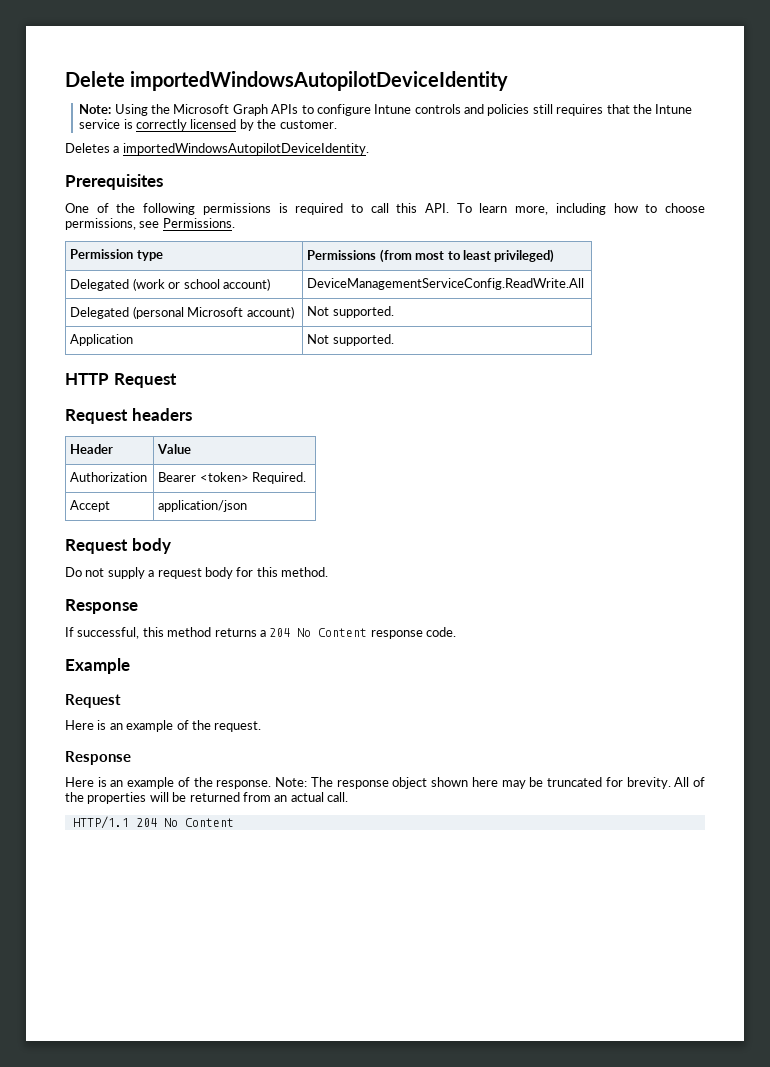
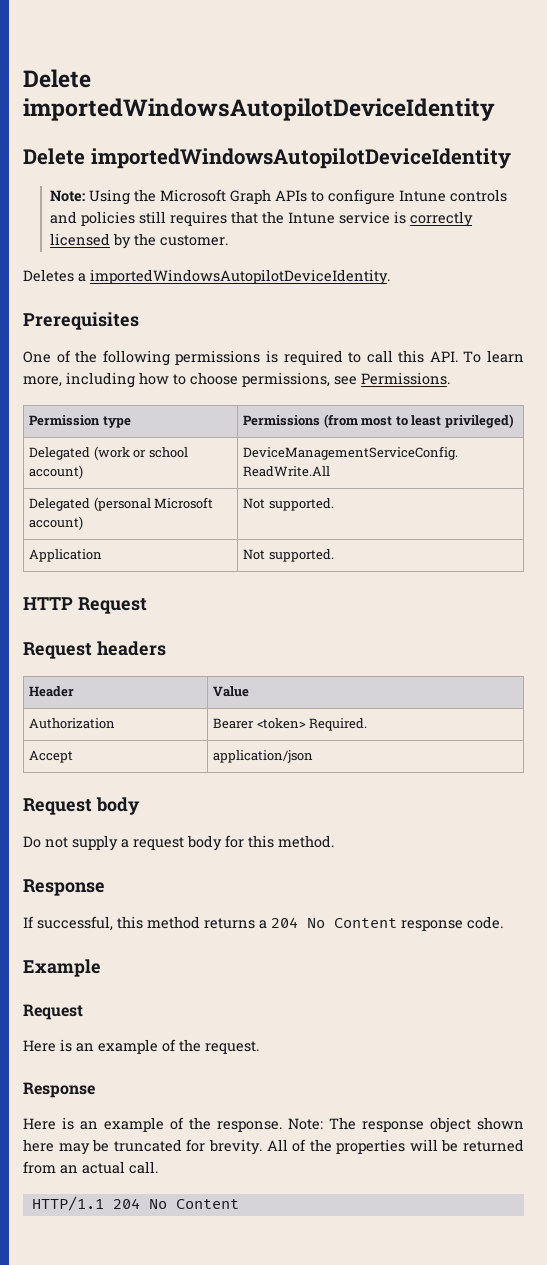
[65,71,509,91] Delete importedWindowsAutopilotDeviceIdentity -> [23,69,91,88] [23,98,495,121] [23,148,511,169] Delete importedWindowsAutopilotDeviceIdentity // Delete importedWindowsAutopilotDeviceIdentity

